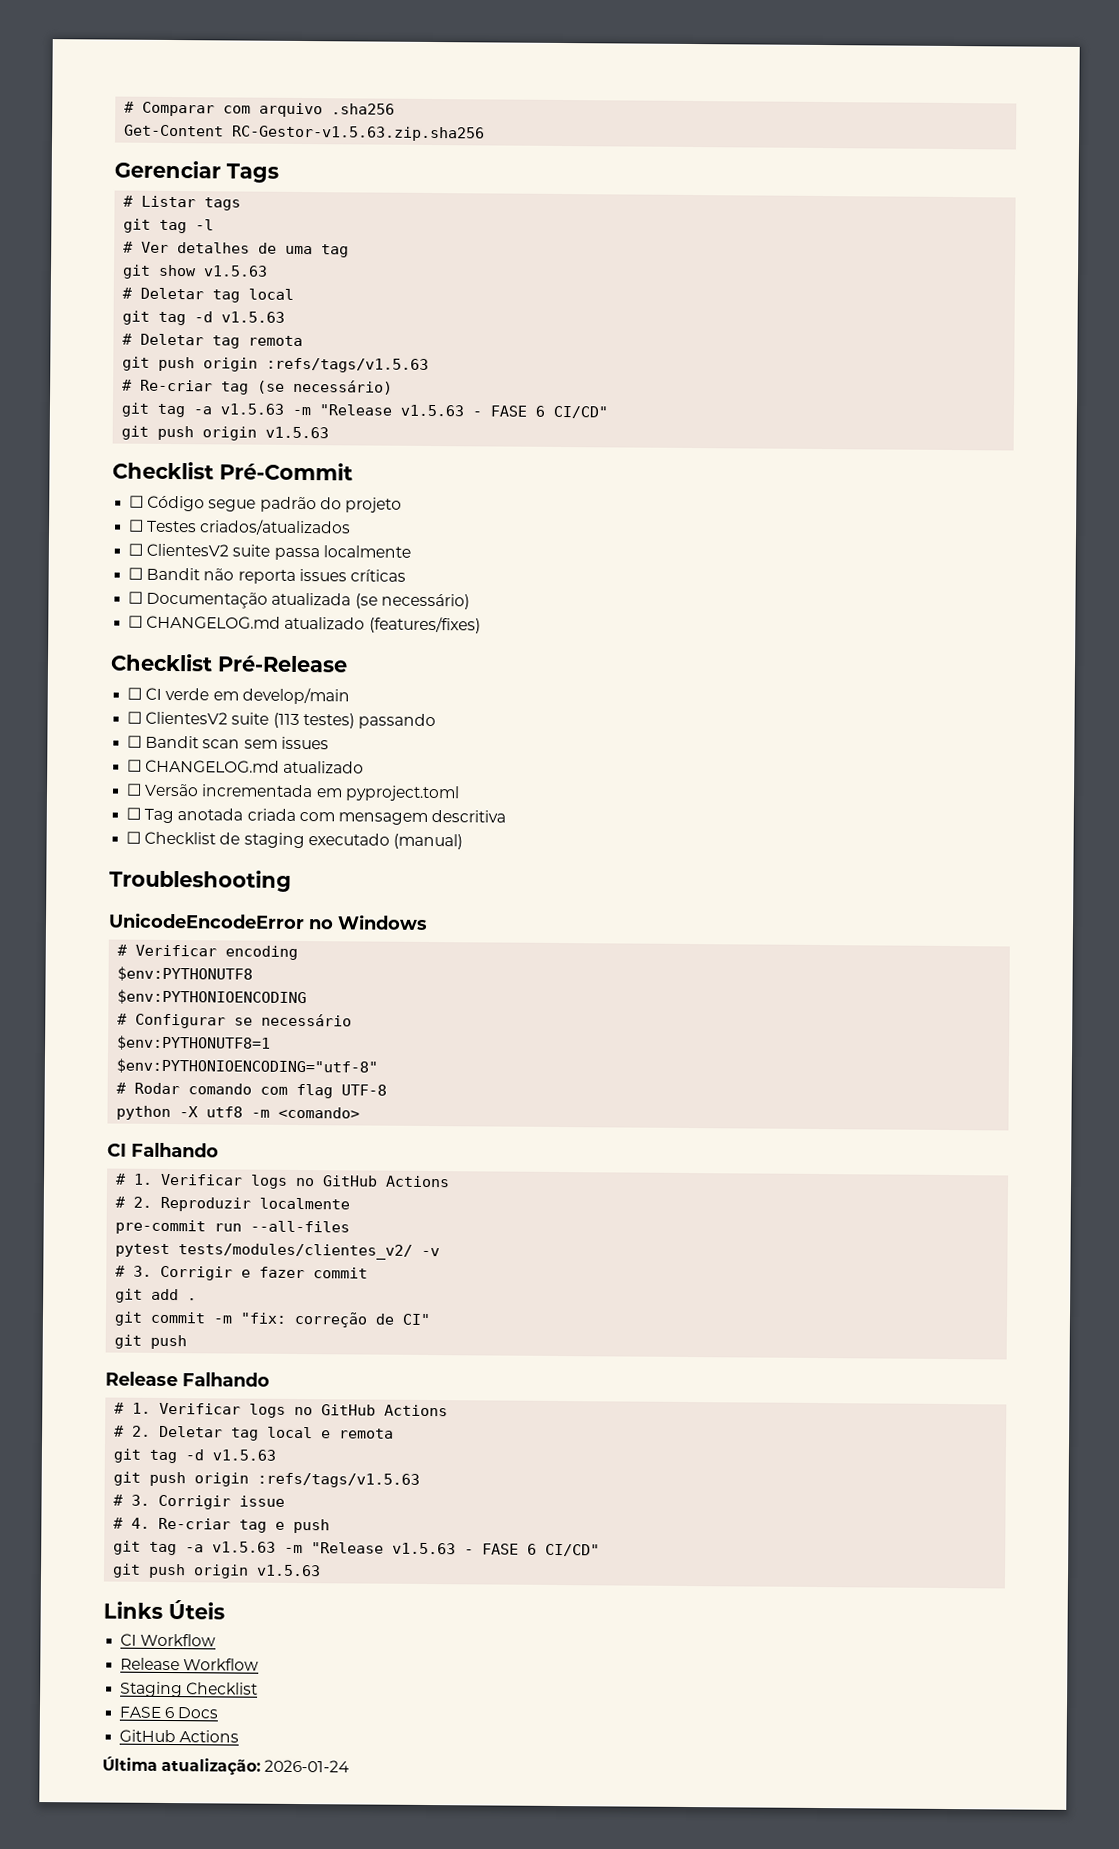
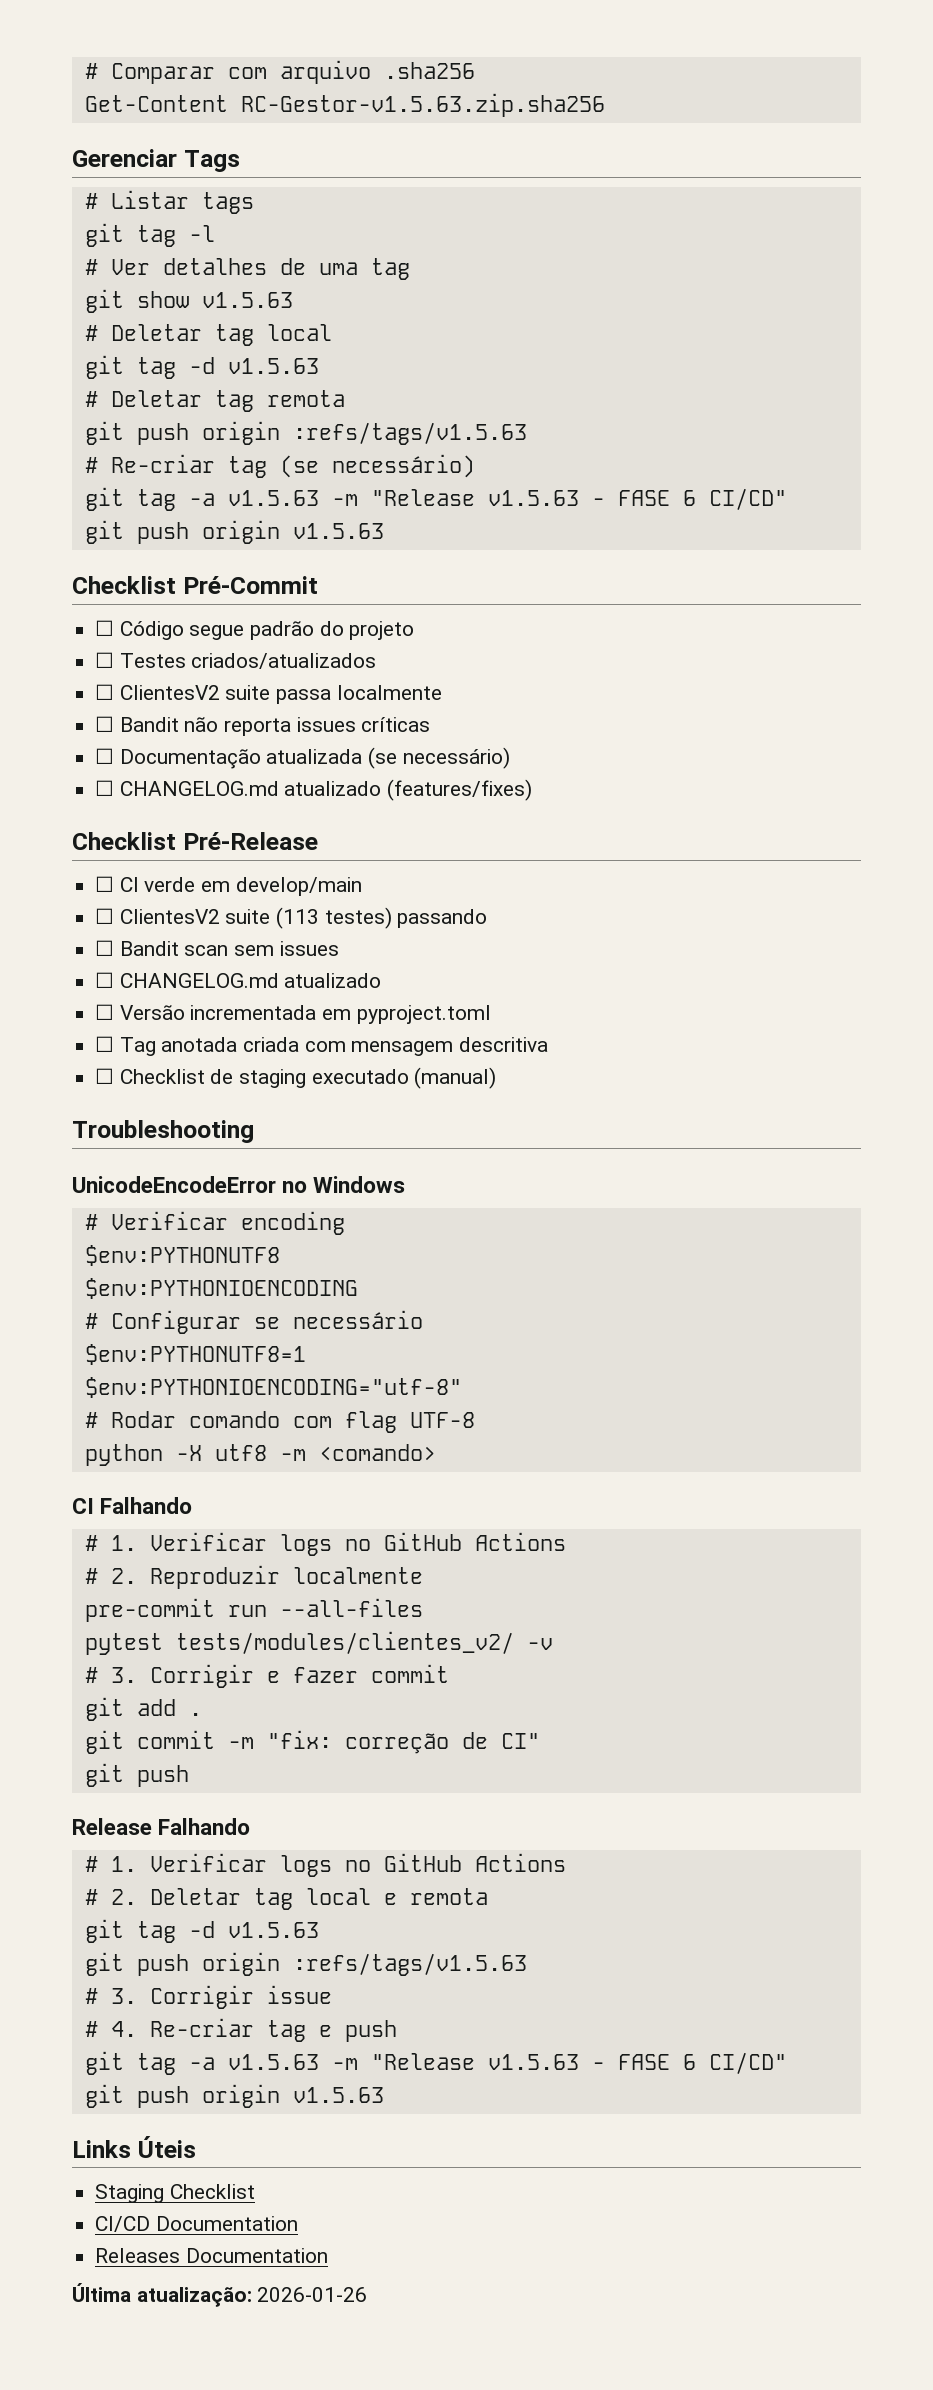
[120,1633,217,1647] [120,1657,260,1671] [120,1681,259,1698] [119,1706,219,1719] [119,1729,240,1743] CI Workflow // Release Workflow // Staging Checklist // FASE 6 Docs // GitHub Actions -> [95,2184,255,2203] [95,2216,298,2232] [95,2248,328,2263] Staging Checklist // CI/CD Documentation // Releases Documentation
[264,1759,351,1773] 2026-01-24 -> [257,2287,368,2302] 2026-01-26

